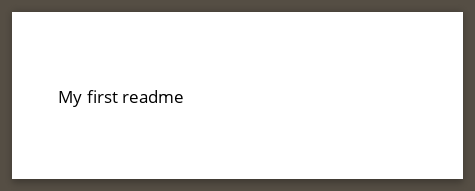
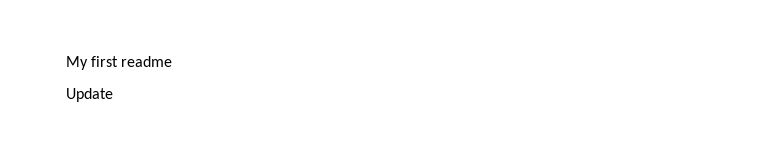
(185, 96) none -> [66,88,113,102] // Update

